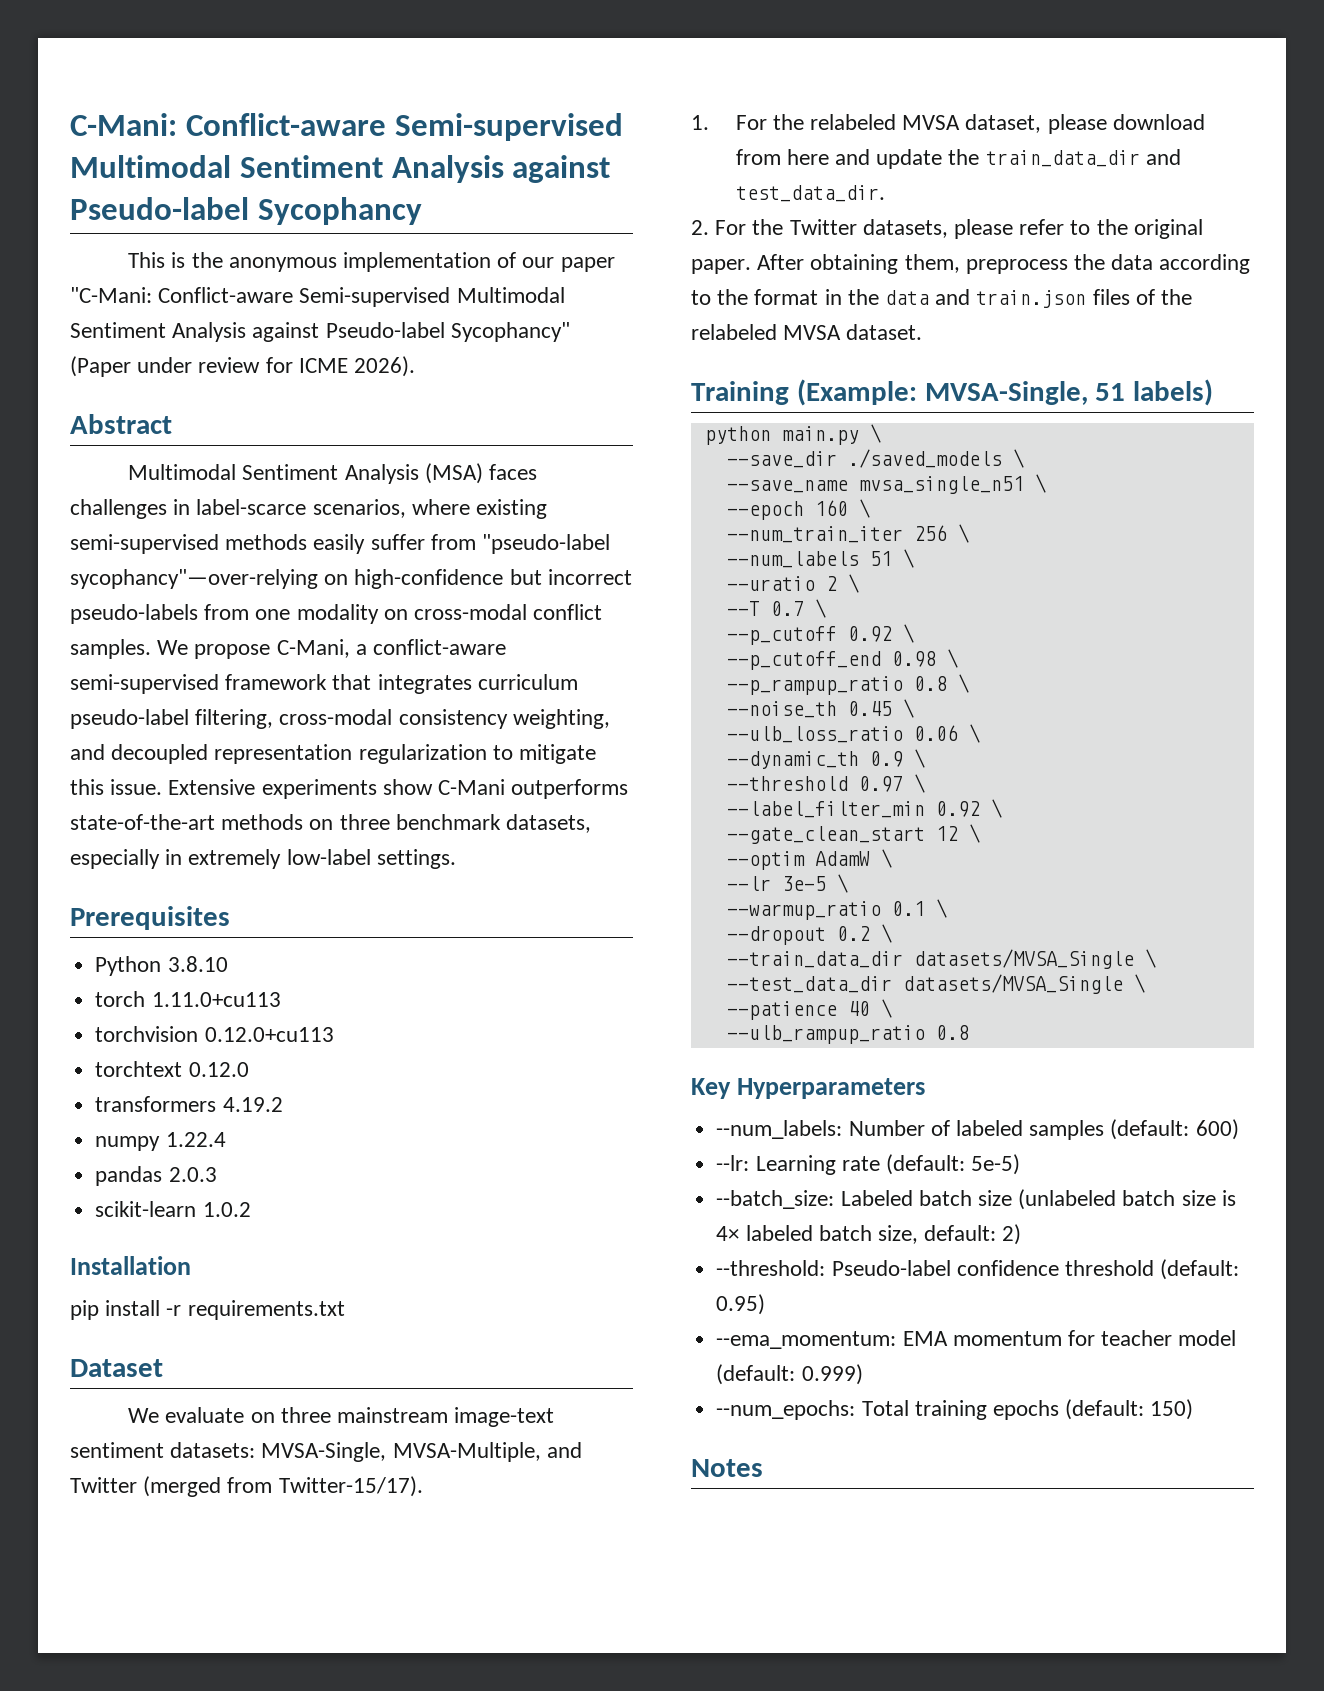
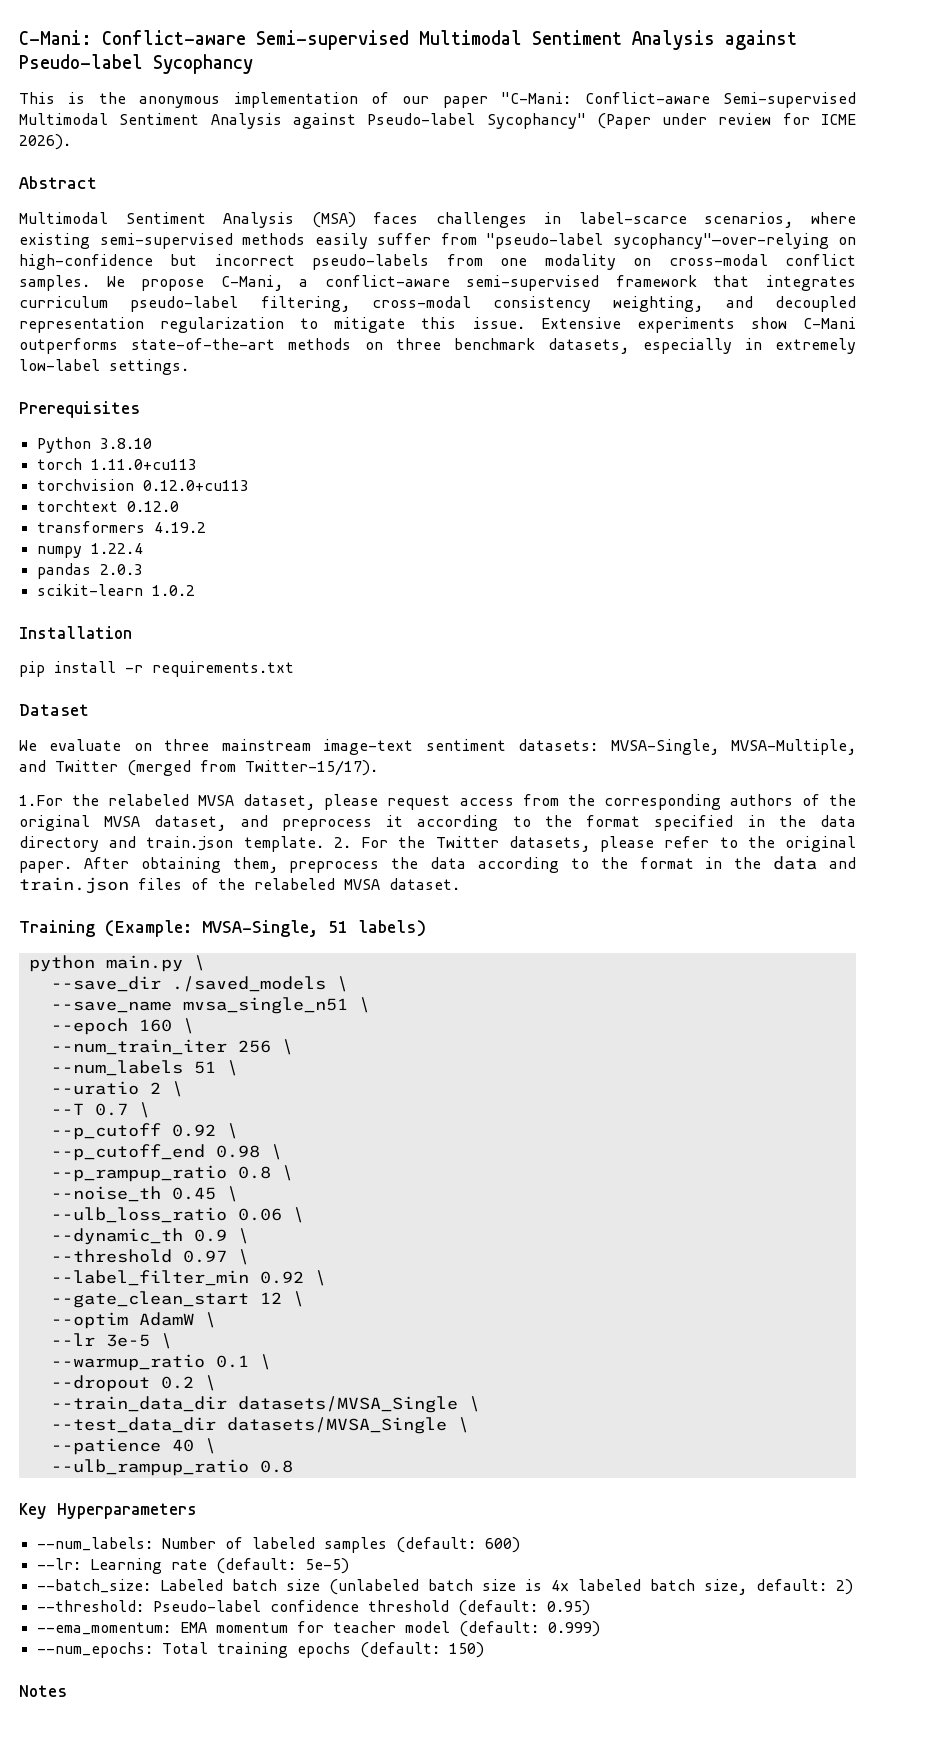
[691,115,767,130] 1. For -> [19,795,63,806] 1.For
[1112,114,1205,130] [735,149,1181,169] [735,185,885,202] download from here and update the train_data_dir and test_data_dir. // -> [387,794,857,810] [19,815,857,831] [19,836,324,852] request access from the corresponding authors of the original MVSA dataset, and preprocess it according to the format specified in the data directory and train.json template.

